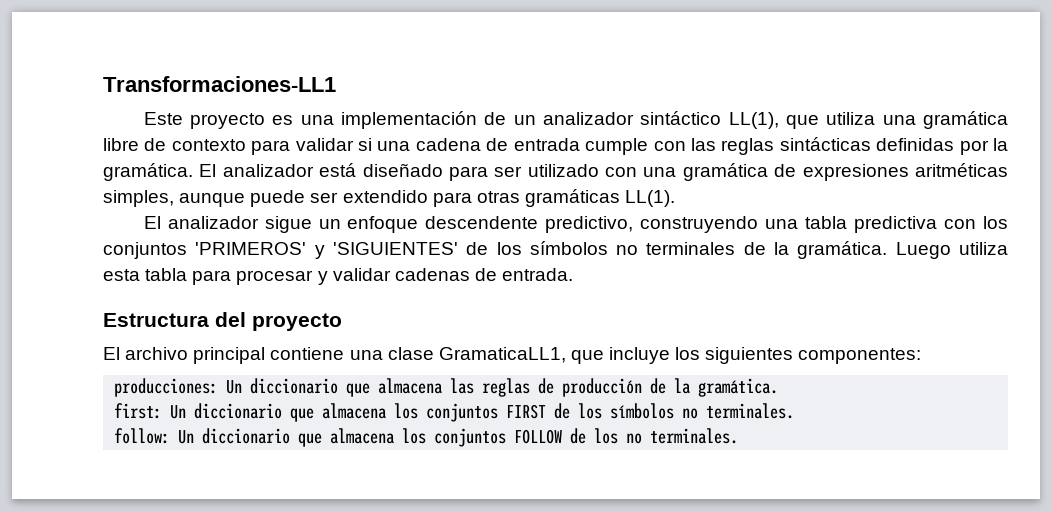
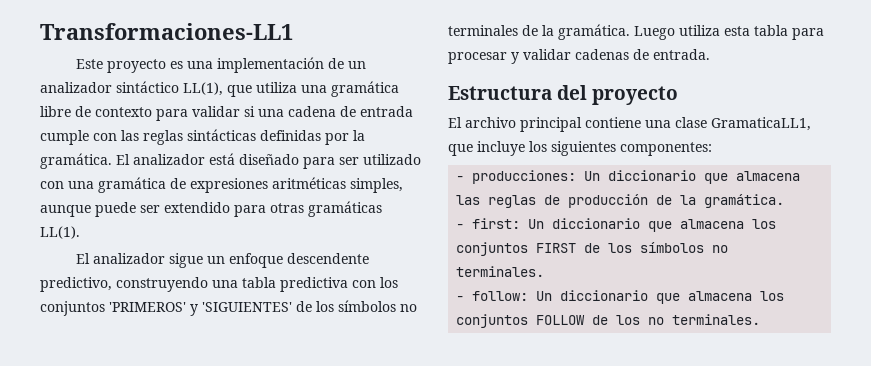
(922, 356) none -> [456,176,465,181] -
(779, 387) none -> [456,224,465,229] -
(795, 411) none -> [456,296,465,301] -

